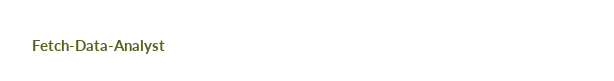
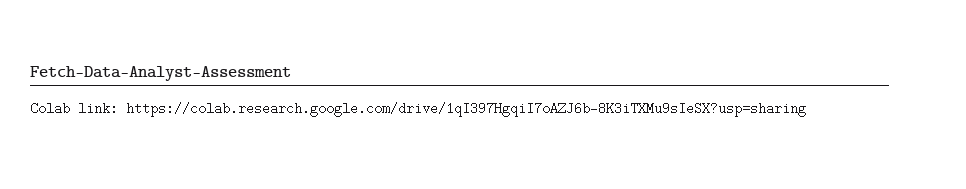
[32,40,165,54] Fetch-Data-Analyst -> [30,66,291,81] [30,102,806,117] Fetch-Data-Analyst-Assessment // Colab link: https://colab.research.google.com/drive/1qI397HgqiI7oAZJ6b-8K3iTXMu9sIeSX?usp=sharing

